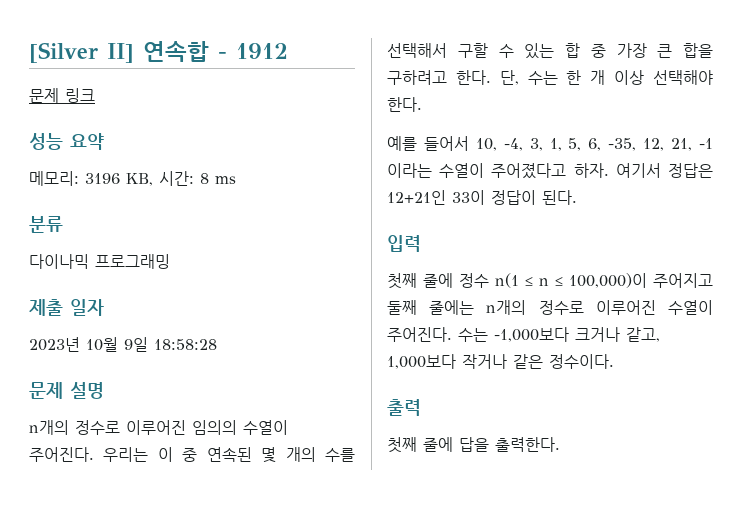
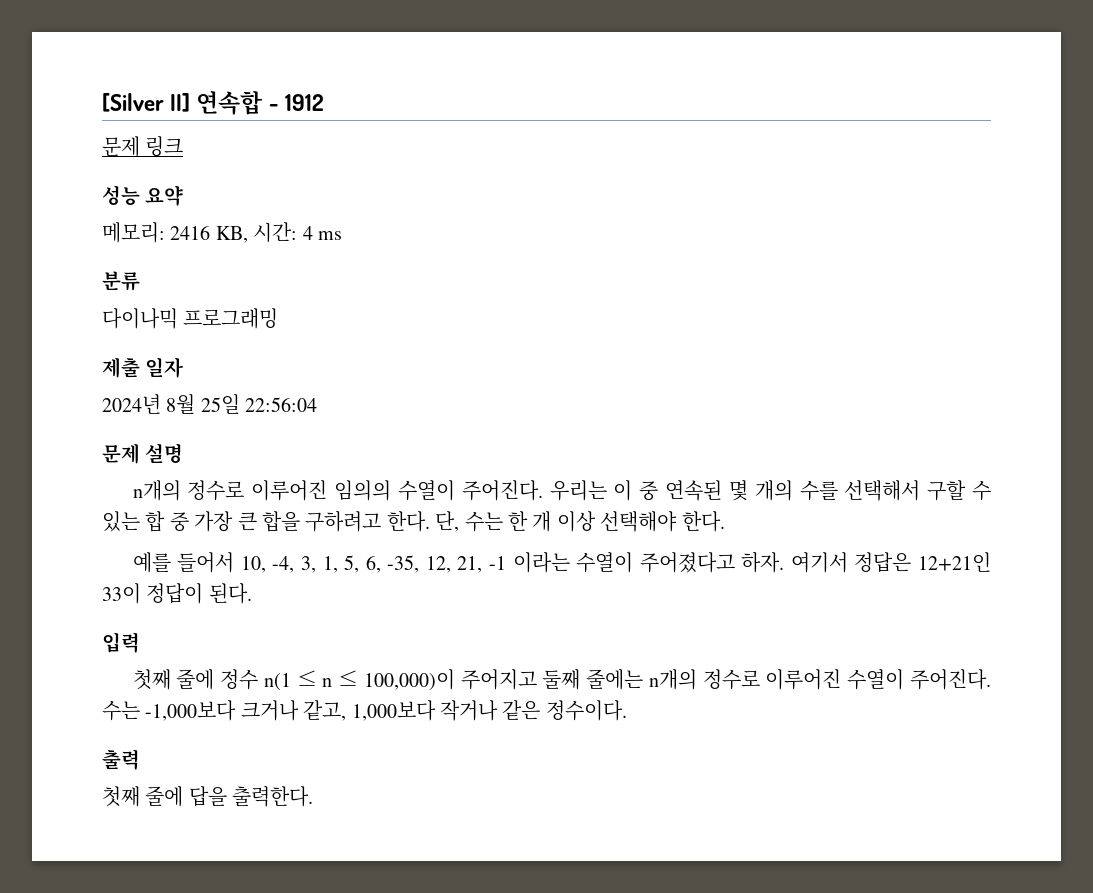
[85,173,120,184] 3196 -> [170,225,211,240] 2416
[200,173,209,184] 8 -> [302,226,313,240] 4
[29,337,217,352] 2023년 10월 9일 18:58:28 -> [102,393,318,414] 2024년 8월 25일 22:56:04

